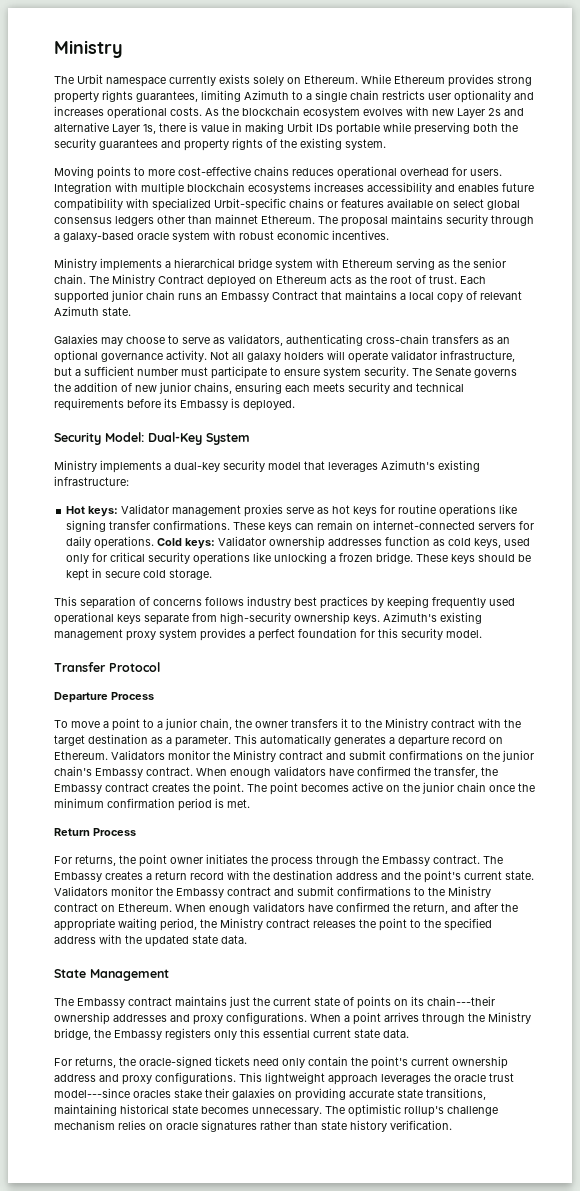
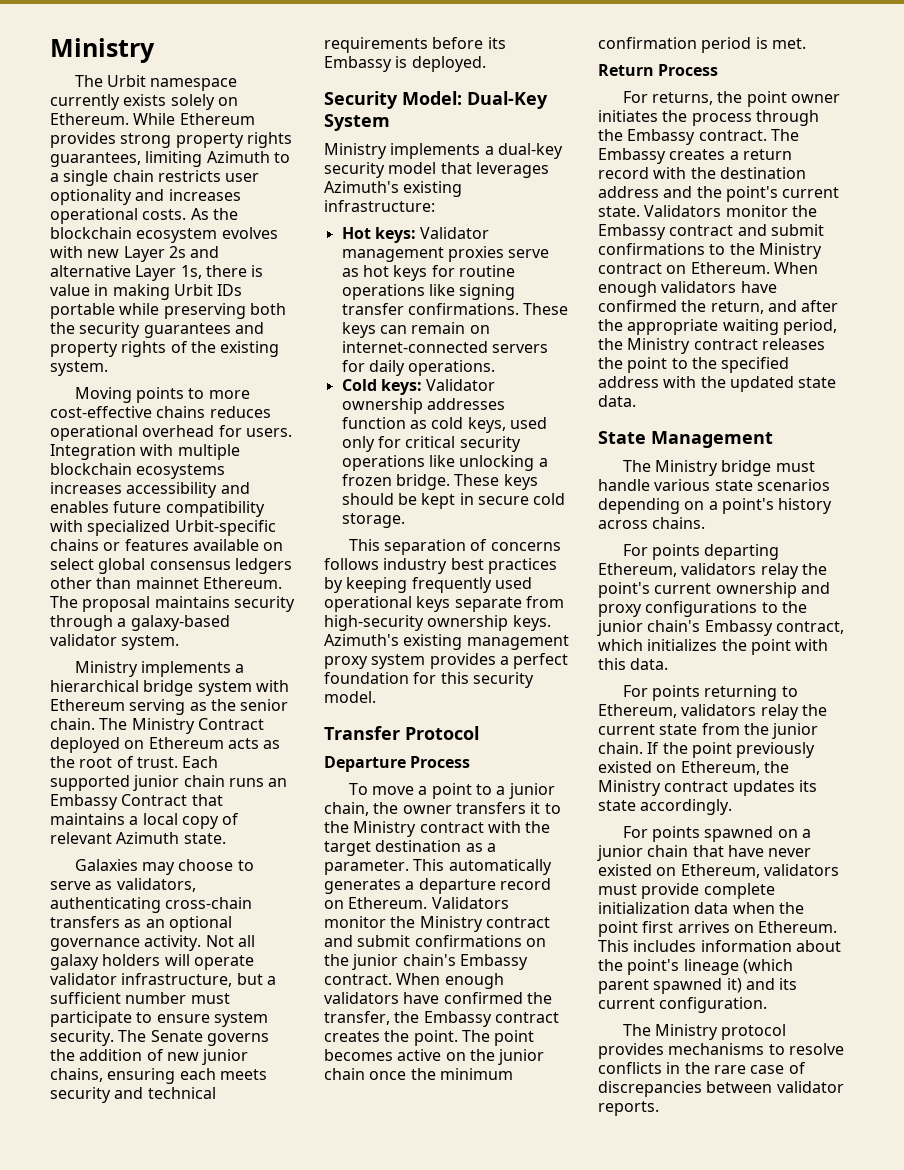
[137,230,389,242] oracle system with robust economic incentives. -> [50,634,180,650] validator system.
(155, 542) none -> (496, 368) //
[77,996,495,1009] [54,1012,531,1025] [54,1028,409,1040] [54,1056,348,1068] Embassy contract maintains just the current state of points on its chain---their ownership addresses and proxy configurations. When a point arrives through the Ministry bridge, the Embassy registers only this essential current state data. // For returns, the oracle-signed tickets need only contain -> [655,460,815,476] [598,479,830,491] [598,498,833,514] [598,517,706,529] [622,544,780,560] [598,563,799,579] Ministry bridge must handle various state scenarios depending on a point's history across chains. // For points departing Ethereum, validators relay
[54,1072,514,1085] [54,1088,486,1101] [54,1104,498,1117] [54,1120,452,1132] address and proxy configurations. This lightweight approach leverages the oracle trust model---since oracles stake their galaxies on providing accurate state transitions, maintaining historical state becomes unnecessary. The optimistic rollup's challenge mechanism relies on oracle signatures rather than state history verification. -> [800,582,830,594] [598,601,807,617] [597,620,844,636] [598,639,829,655] [598,658,669,670] [622,685,798,701] [598,704,827,720] [598,723,819,739] [598,742,816,758] [598,761,789,775] [598,780,817,796] [598,799,733,815] [622,826,812,842] [597,845,812,861] [598,864,839,878] [598,883,775,899] [598,902,804,914] [598,921,838,937] [598,940,841,952] [598,959,793,975] [598,978,798,994] [598,997,768,1013] [622,1024,787,1040] [598,1043,844,1059] [598,1062,806,1074] [598,1081,844,1097] [598,1101,659,1116] and proxy configurations to the junior chain's Embassy contract, which initializes the point with this data. // For points returning to Ethereum, validators relay the current state from the junior chain. If the point previously existed on Ethereum, the Ministry contract updates its state accordingly. // For points spawned on a junior chain that have never existed on Ethereum, validators must provide complete initialization data when the point first arrives on Ethereum. This includes information about the point's lineage (which parent spawned it) and its current configuration. // The Ministry protocol provides mechanisms to resolve conflicts in the rare case of discrepancies between validator reports.

